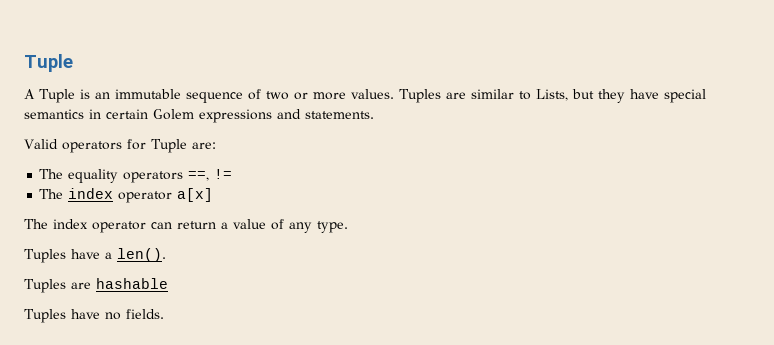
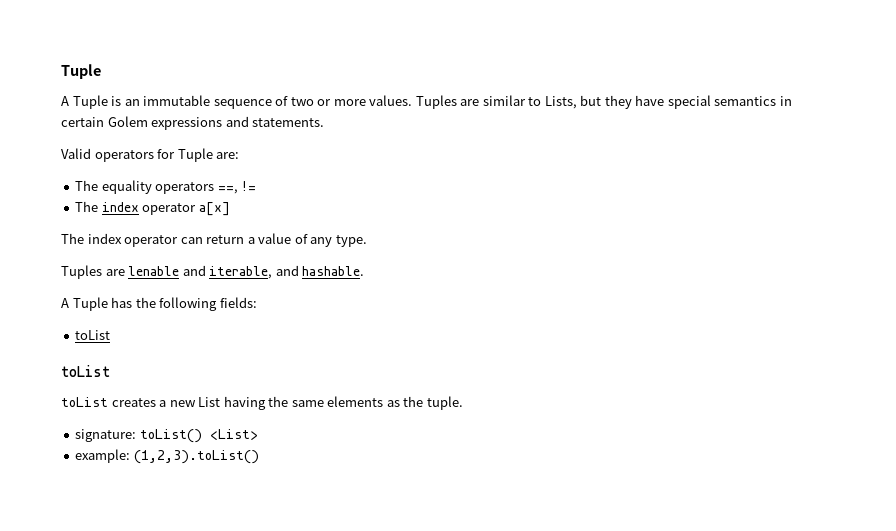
[70,248,166,262] [24,278,168,293] [24,309,164,323] have a len(). // Tuples are hashable // Tuples have no fields. -> [105,265,365,279] [61,297,257,311] [75,330,111,340] [61,365,110,377] [61,396,463,410] [75,429,258,443] [75,449,259,464] are lenable and iterable, and hashable. // A Tuple has the following fields: // toList // toList // toList creates a new List having the same elements as the tuple. // signature: toList() <List> // example: (1,2,3).toList()

